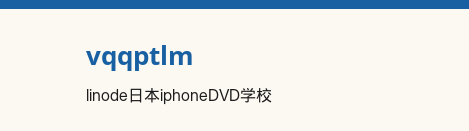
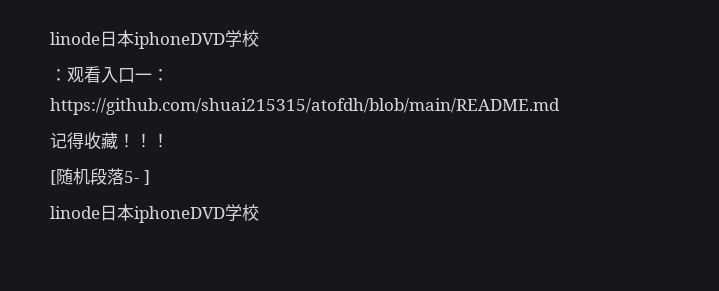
[86,45,194,71] vqqptlm -> [50,30,259,49] [50,66,169,83] [50,98,560,115] [50,132,169,150] [50,168,150,185] linode日本iphoneDVD学校 // ：观看入口一：https://github.com/shuai215315/atofdh/blob/main/README.md // 记得收藏！！！ // [随机段落5- ]

